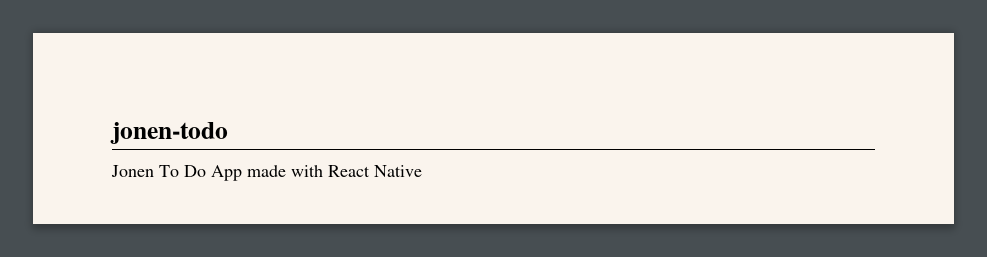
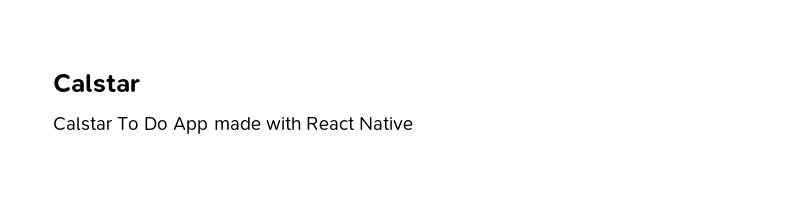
[110,122,228,144] [111,165,154,177] jonen-todo // Jonen -> [53,73,140,93] [53,117,113,131] Calstar // Calstar

